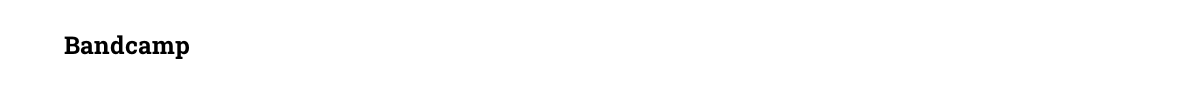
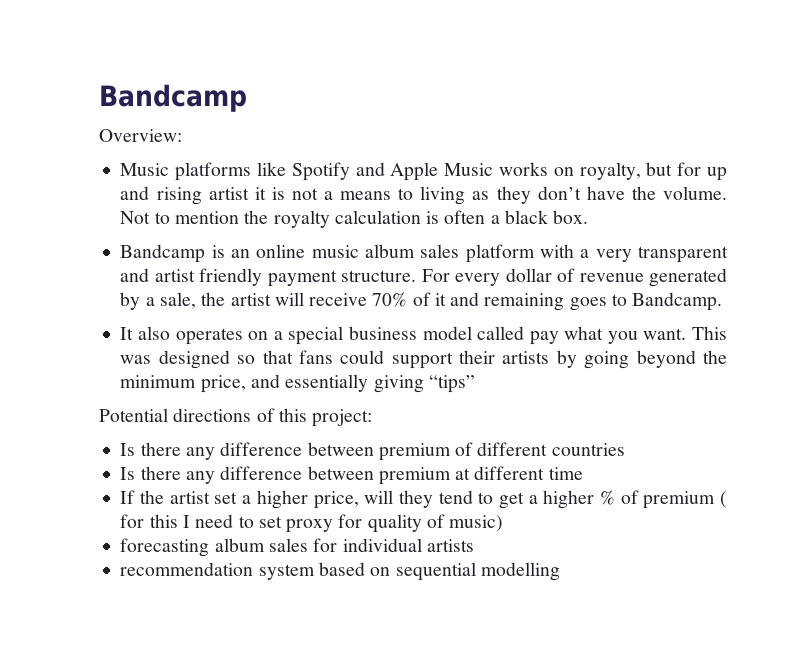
[64,35,190,59] Bandcamp -> [99,84,247,112] [99,129,182,142] [120,162,728,181] [120,186,728,205] [120,210,589,228] [120,244,728,263] [120,268,727,287] [120,292,723,311] [120,326,727,345] [120,350,727,369] [120,374,475,393] [99,408,373,427] [120,442,625,461] [120,466,583,485] [120,490,727,509] [120,514,504,533] [120,538,474,557] [120,562,560,581] Bandcamp // Overview: // Music platforms like Spotify and Apple Music works on royalty, but for up and rising artist it is not a means to living as they don’t have the volume. Not to mention the royalty calculation is often a black box. // Bandcamp is an online music album sales platform with a very transparent and artist friendly payment structure. For every dollar of revenue generated by a sale, the artist will receive 70% of it and remaining goes to Bandcamp. // It also operates on a special business model called pay what you want. This was designed so that fans could support their artists by going beyond the minimum price, and essentially giving “tips” // Potential directions of this project: // Is there any difference between premium of different countries // Is there any difference between premium at different time // If the artist set a higher price, will they tend to get a higher % of premium ( for this I need to set proxy for quality of music) // forecasting album sales for individual artists // recommendation system based on sequential modelling

